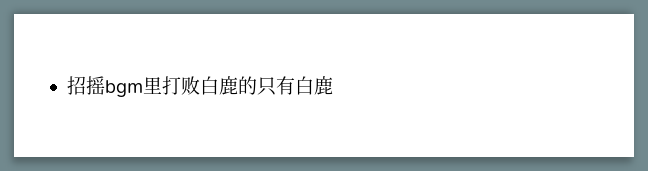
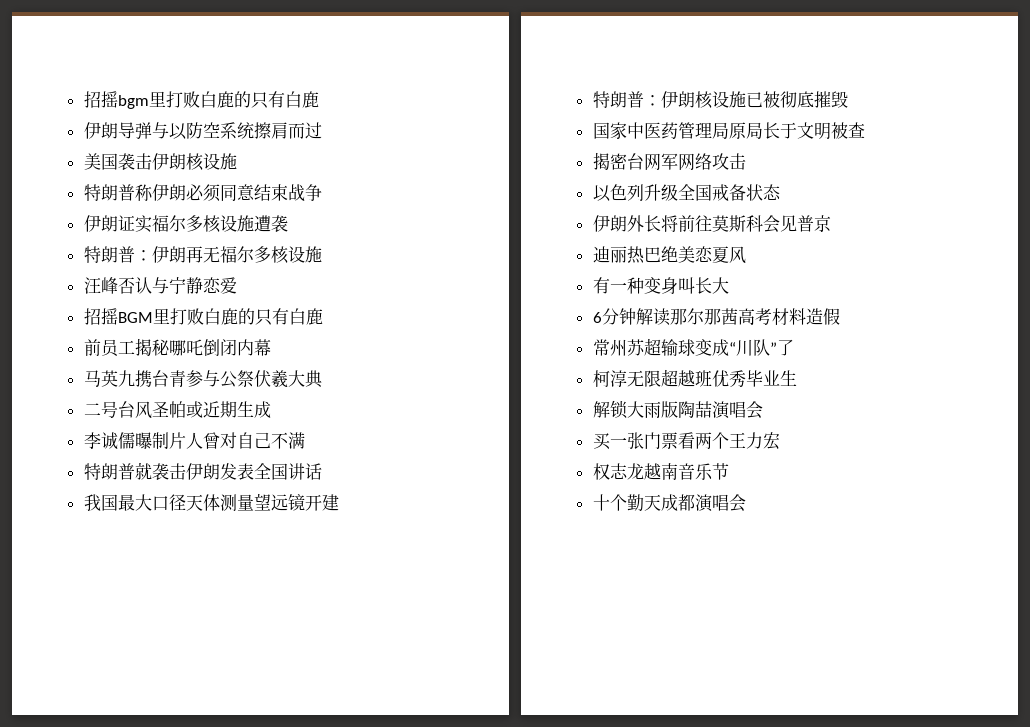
(333, 85) none -> [83,122,322,140] [83,153,237,171] [83,184,322,202] [83,215,288,233] [83,246,322,264] [83,277,237,294] [83,308,323,326] [83,338,271,357] [83,370,323,388] [83,401,271,419] [83,432,305,450] [83,462,322,481] [83,493,339,511] [592,91,848,109] [592,122,865,140] [592,152,746,171] [592,184,781,202] [592,215,831,233] [592,246,746,264] [592,277,729,294] [592,308,840,326] [592,338,794,356] [592,369,797,388] [592,400,763,419] [592,432,780,450] [592,463,729,480] [592,494,746,512] // 伊朗导弹与以防空系统擦肩而过 // 美国袭击伊朗核设施 // 特朗普称伊朗必须同意结束战争 // 伊朗证实福尔多核设施遭袭 // 特朗普：伊朗再无福尔多核设施 // 汪峰否认与宁静恋爱 // 招摇BGM里打败白鹿的只有白鹿 // 前员工揭秘哪吒倒闭内幕 // 马英九携台青参与公祭伏羲大典 // 二号台风圣帕或近期生成 // 李诚儒曝制片人曾对自己不满 // 特朗普就袭击伊朗发表全国讲话 // 我国最大口径天体测量望远镜开建 // 特朗普：伊朗核设施已被彻底摧毁 // 国家中医药管理局原局长于文明被查 // 揭密台网军网络攻击 // 以色列升级全国戒备状态 // 伊朗外长将前往莫斯科会见普京 // 迪丽热巴绝美恋夏风 // 有一种变身叫长大 // 6分钟解读那尔那茜高考材料造假 // 常州苏超输球变成“川队”了 // 柯淳无限超越班优秀毕业生 // 解锁大雨版陶喆演唱会 // 买一张门票看两个王力宏 // 权志龙越南音乐节 // 十个勤天成都演唱会

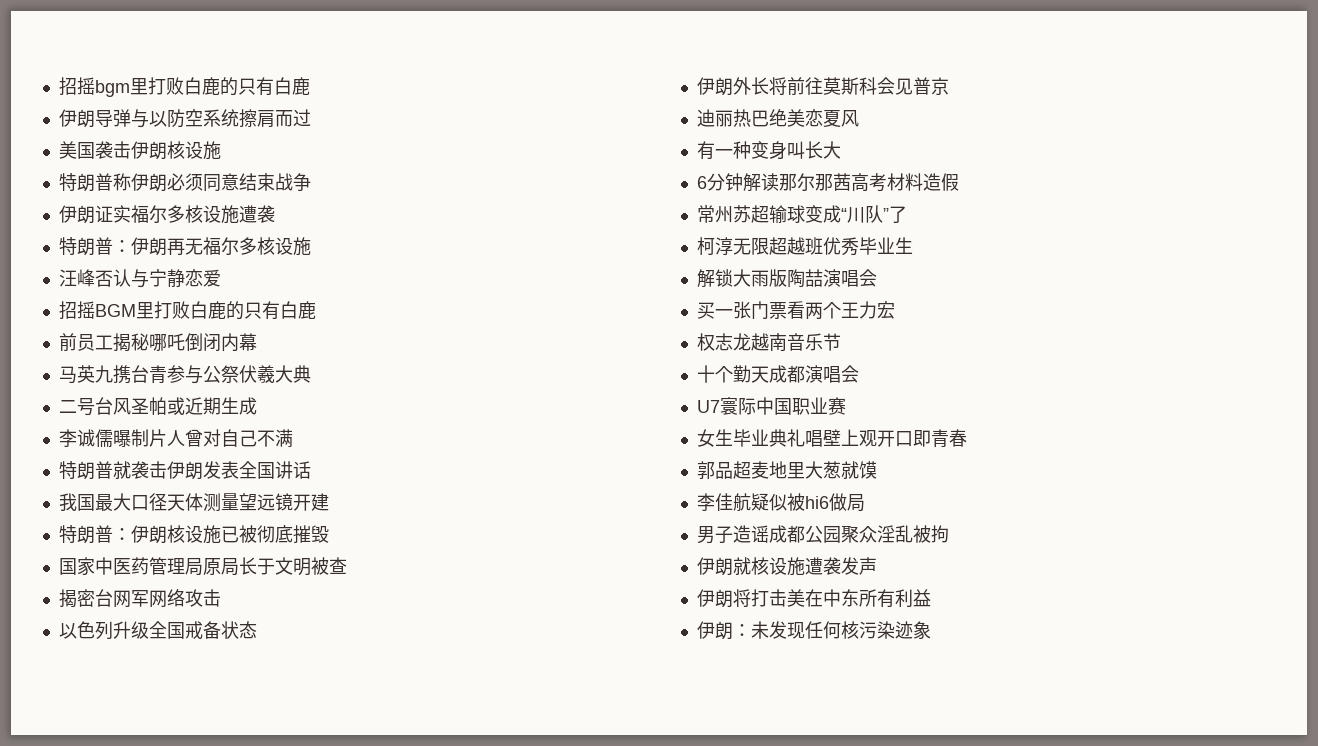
(746, 503) none -> [696,397,846,415] [696,429,967,448] [696,461,877,479] [696,493,865,512] [696,525,949,544] [696,557,877,576] [696,589,931,608] [696,621,931,640] // U7寰际中国职业赛 // 女生毕业典礼唱壁上观开口即青春 // 郭品超麦地里大葱就馍 // 李佳航疑似被hi6做局 // 男子造谣成都公园聚众淫乱被拘 // 伊朗就核设施遭袭发声 // 伊朗将打击美在中东所有利益 // 伊朗：未发现任何核污染迹象

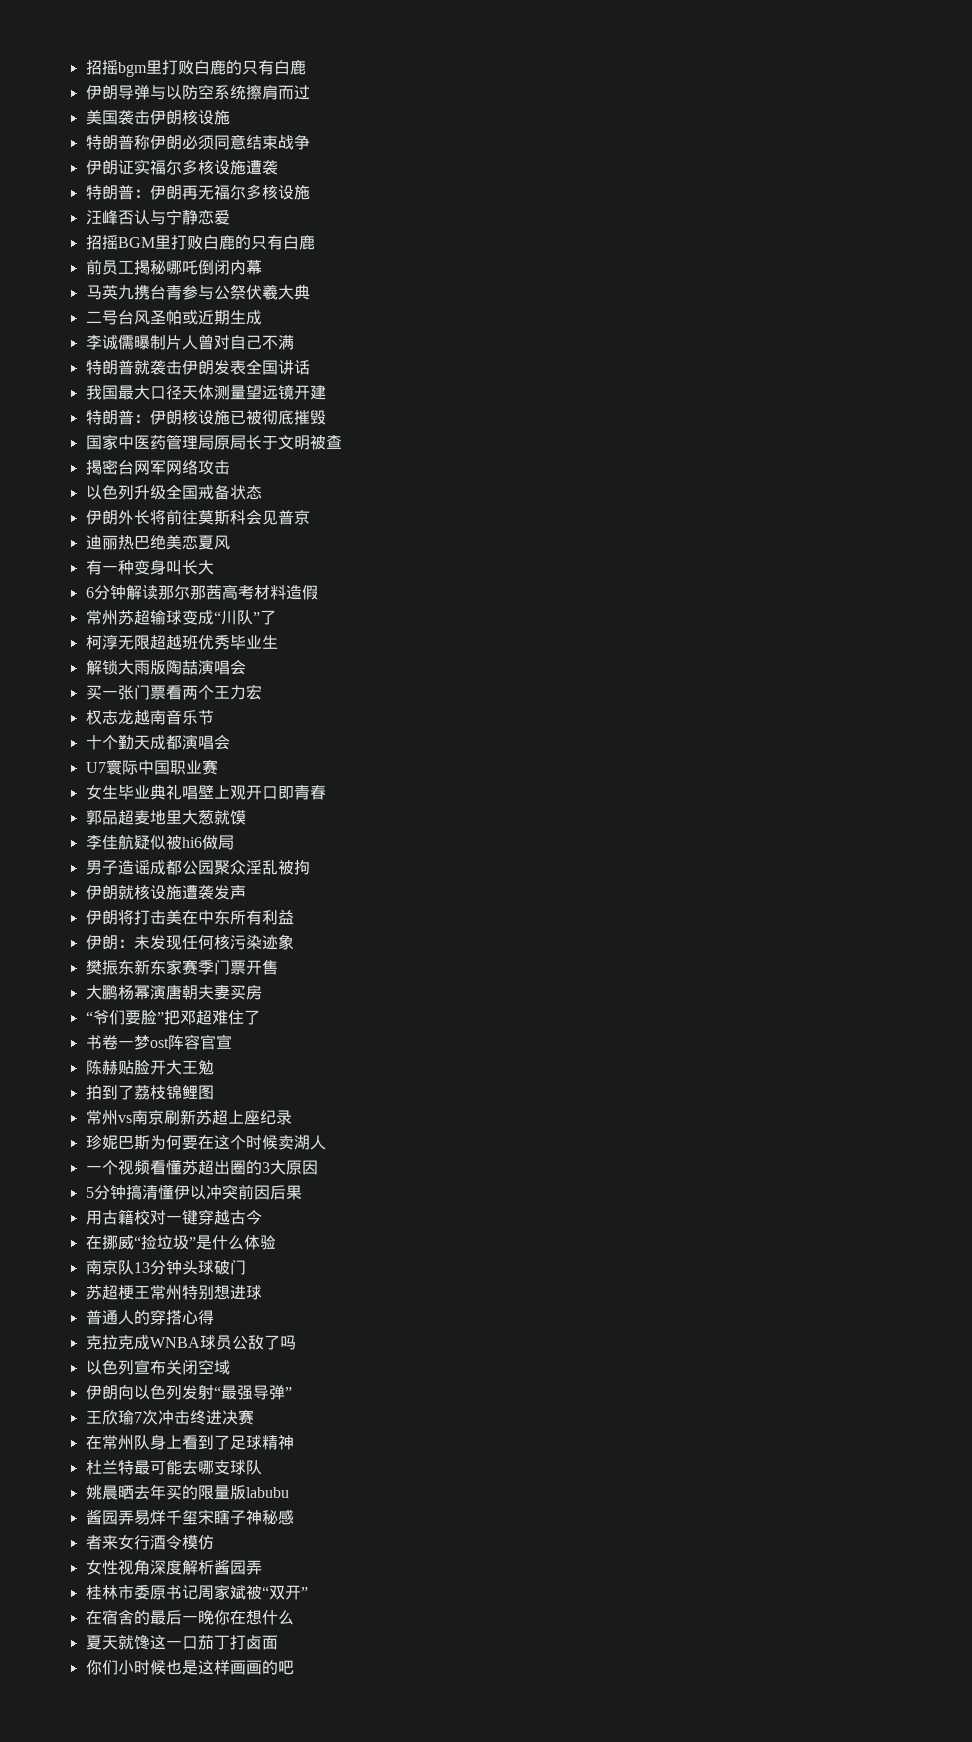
(931, 630) none -> [85,959,278,975] [85,985,262,1000] [85,1010,260,1025] [85,1034,232,1050] [85,1060,214,1075] [85,1085,214,1100] [85,1109,292,1125] [85,1134,326,1150] [85,1159,318,1175] [85,1184,302,1200] [85,1209,262,1225] [85,1235,276,1250] [85,1259,246,1275] [85,1285,262,1300] [85,1309,214,1325] [85,1335,296,1350] [85,1359,230,1375] [85,1385,292,1400] [85,1409,254,1425] [85,1434,294,1450] [85,1460,262,1475] [85,1484,289,1500] [85,1509,294,1525] [85,1535,214,1550] [85,1559,262,1575] [85,1584,308,1600] [85,1609,294,1625] [85,1635,278,1650] [85,1659,294,1675] // 樊振东新东家赛季门票开售 // 大鹏杨幂演唐朝夫妻买房 // “爷们要脸”把邓超难住了 // 书卷一梦ost阵容官宣 // 陈赫贴脸开大王勉 // 拍到了荔枝锦鲤图 // 常州vs南京刷新苏超上座纪录 // 珍妮巴斯为何要在这个时候卖湖人 // 一个视频看懂苏超出圈的3大原因 // 5分钟搞清懂伊以冲突前因后果 // 用古籍校对一键穿越古今 // 在挪威“捡垃圾”是什么体验 // 南京队13分钟头球破门 // 苏超梗王常州特别想进球 // 普通人的穿搭心得 // 克拉克成WNBA球员公敌了吗 // 以色列宣布关闭空域 // 伊朗向以色列发射“最强导弹” // 王欣瑜7次冲击终进决赛 // 在常州队身上看到了足球精神 // 杜兰特最可能去哪支球队 // 姚晨晒去年买的限量版labubu // 酱园弄易烊千玺宋瞎子神秘感 // 者来女行酒令模仿 // 女性视角深度解析酱园弄 // 桂林市委原书记周家斌被“双开” // 在宿舍的最后一晚你在想什么 // 夏天就馋这一口茄丁打卤面 // 你们小时候也是这样画画的吧

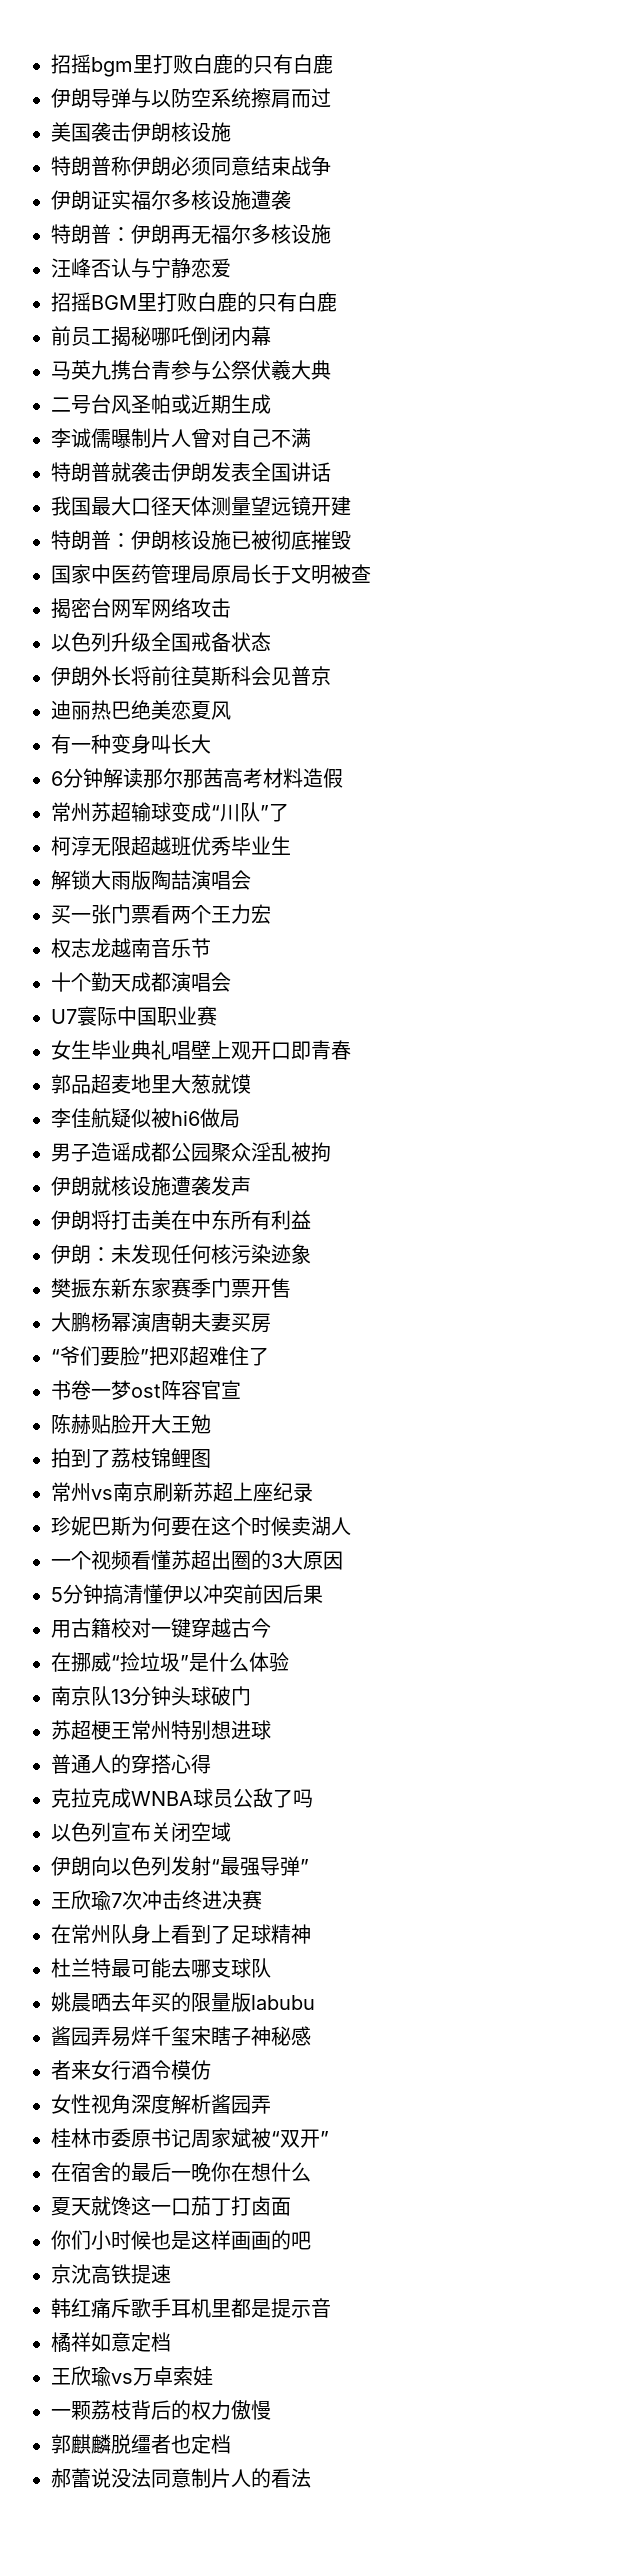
(294, 1667) none -> [51,2264,171,2284] [51,2298,331,2319] [51,2332,171,2352] [51,2366,213,2386] [51,2400,271,2420] [51,2434,231,2454] [51,2468,311,2488] // 京沈高铁提速 // 韩红痛斥歌手耳机里都是提示音 // 橘祥如意定档 // 王欣瑜vs万卓索娃 // 一颗荔枝背后的权力傲慢 // 郭麒麟脱缰者也定档 // 郝蕾说没法同意制片人的看法

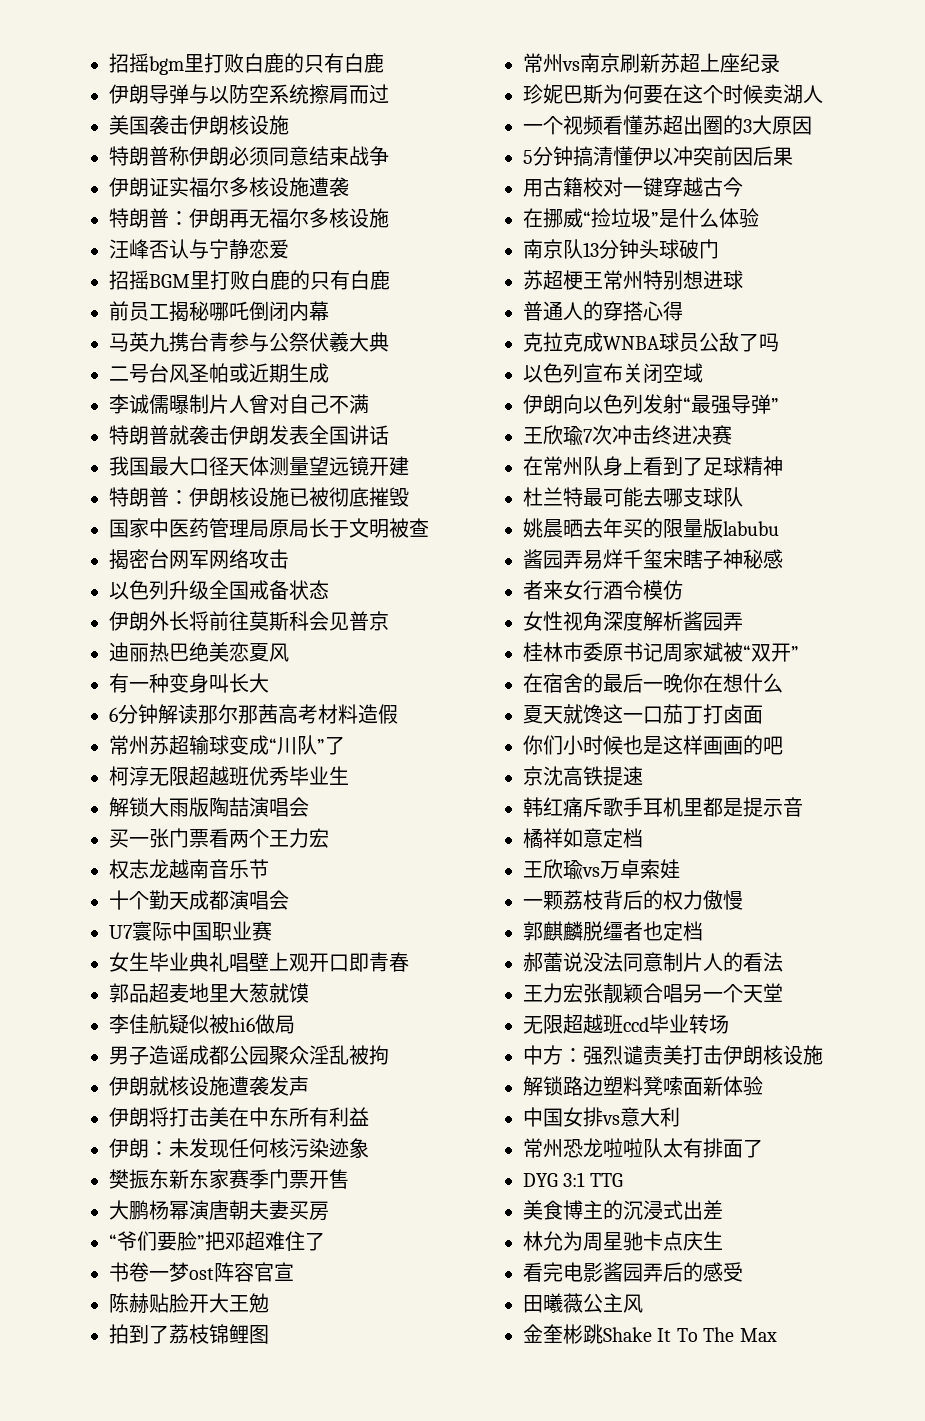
(311, 2478) none -> [523,983,783,1004] [523,1014,729,1034] [523,1045,823,1065] [523,1076,763,1096] [523,1107,680,1127] [523,1138,763,1158] [523,1172,623,1187] [523,1200,723,1220] [523,1231,723,1251] [523,1262,743,1282] [523,1293,643,1313] [523,1324,777,1344] // 王力宏张靓颖合唱另一个天堂 // 无限超越班ccd毕业转场 // 中方：强烈谴责美打击伊朗核设施 // 解锁路边塑料凳嗦面新体验 // 中国女排vs意大利 // 常州恐龙啦啦队太有排面了 // DYG 3:1 TTG // 美食博主的沉浸式出差 // 林允为周星驰卡点庆生 // 看完电影酱园弄后的感受 // 田曦薇公主风 // 金奎彬跳Shake It To The Max

